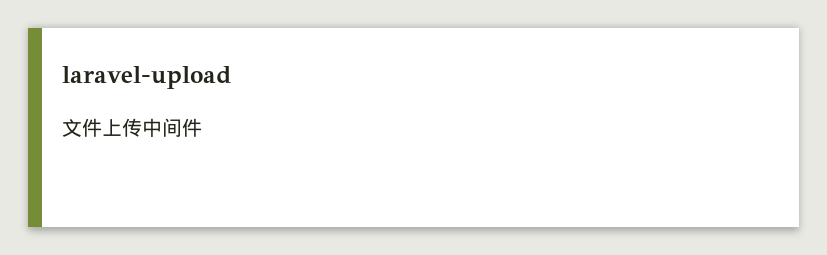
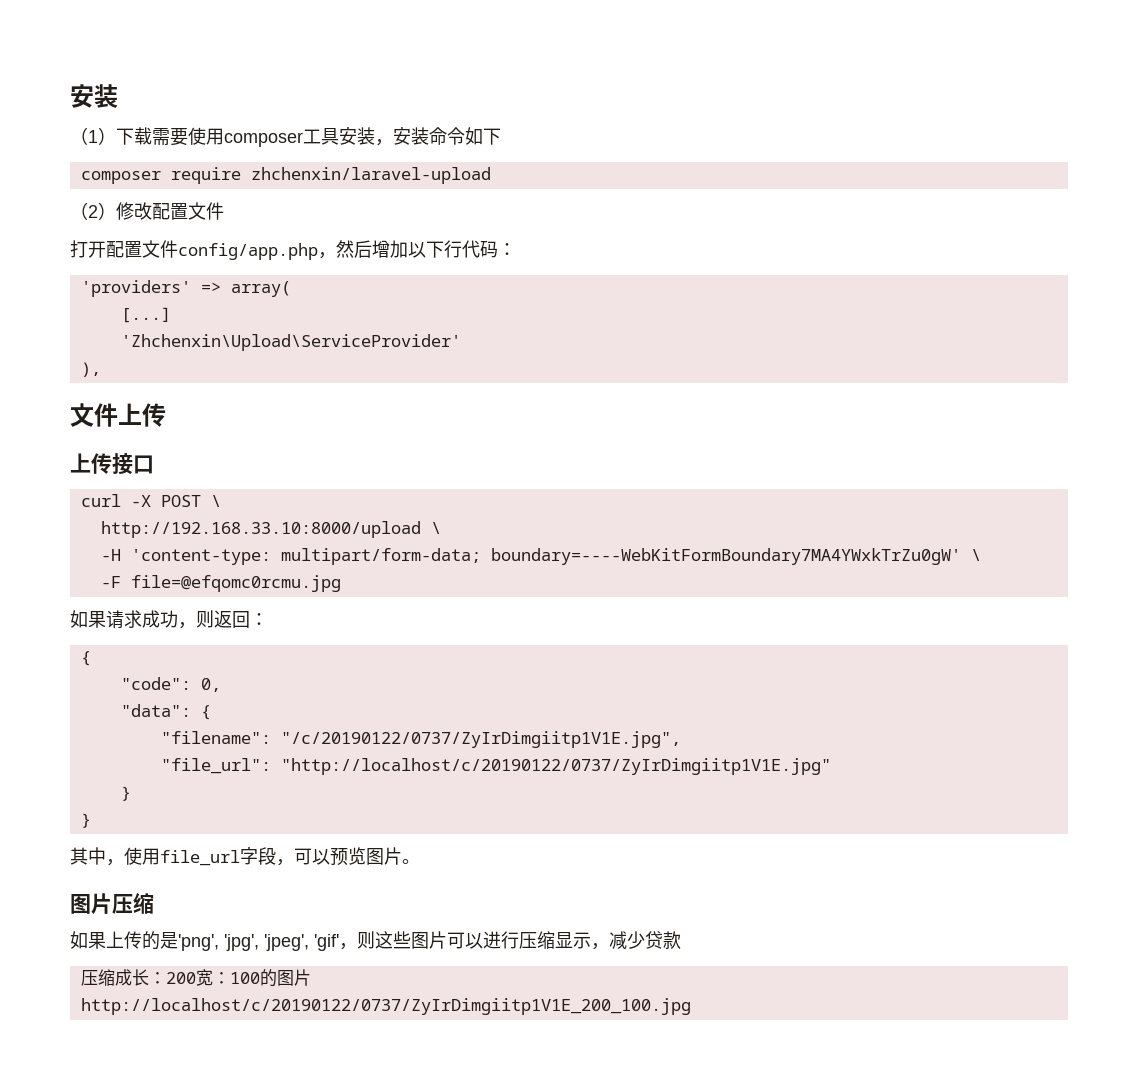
[62,66,232,89] [62,118,202,137] laravel-upload // 文件上传中间件 -> [70,84,118,108] [70,127,501,147] [80,167,491,184] [70,202,224,220] [70,240,516,260] [80,280,291,297] [120,307,171,323] [120,334,461,351] [80,362,101,377] [70,403,166,427] [70,453,154,475] [80,494,221,507] [100,521,441,538] [100,548,981,565] [100,575,341,592] [70,610,268,629] [80,651,91,666] [120,677,221,692] [120,704,211,720] [160,731,681,748] [160,758,831,775] [120,786,131,801] [80,813,91,828] [70,847,420,866] [70,892,154,914] [70,931,681,951] [80,969,311,987] [80,998,691,1015] 安装 // （1）下载需要使用composer工具安装，安装命令如下 // composer require zhchenxin/laravel-upload // （2）修改配置文件 // 打开配置文件config/app.php，然后增加以下行代码： // 'providers' => array( // [...] // 'Zhchenxin\Upload\ServiceProvider' // ), // 文件上传 // 上传接口 // curl -X POST \ // http://192.168.33.10:8000/upload \ // -H 'content-type: multipart/form-data; boundary=----WebKitFormBoundary7MA4YWxkTrZu0gW' \ // -F file=@efqomc0rcmu.jpg // 如果请求成功，则返回： // { // "code": 0, // "data": { // "filename": "/c/20190122/0737/ZyIrDimgiitp1V1E.jpg", // "file_url": "http://localhost/c/20190122/0737/ZyIrDimgiitp1V1E.jpg" // } // } // 其中，使用file_url字段，可以预览图片。 // 图片压缩 // 如果上传的是'png', 'jpg', 'jpeg', 'gif'，则这些图片可以进行压缩显示，减少贷款 // 压缩成长：200宽：100的图片 // http://localhost/c/20190122/0737/ZyIrDimgiitp1V1E_200_100.jpg

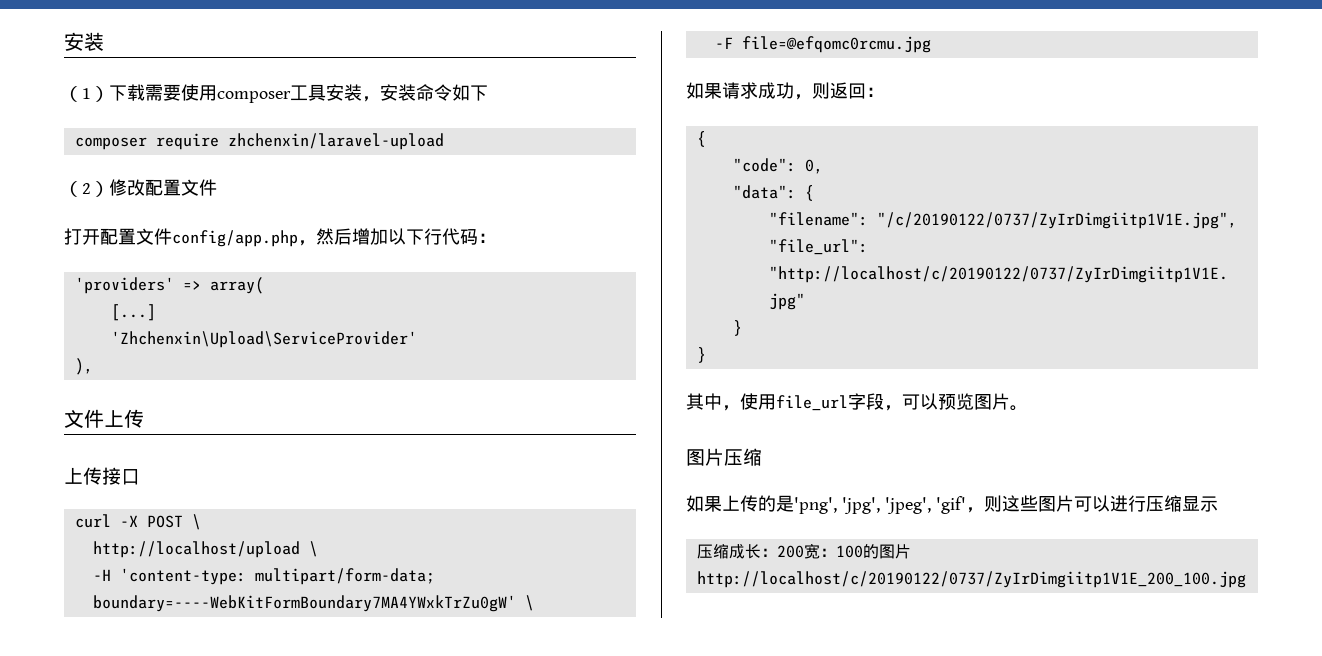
[100,521,421,538] http://192.168.33.10:8000/upload -> [92,541,300,558] http://localhost/upload
[591,931,681,950] ，减少贷款 -> (1218, 504) none

